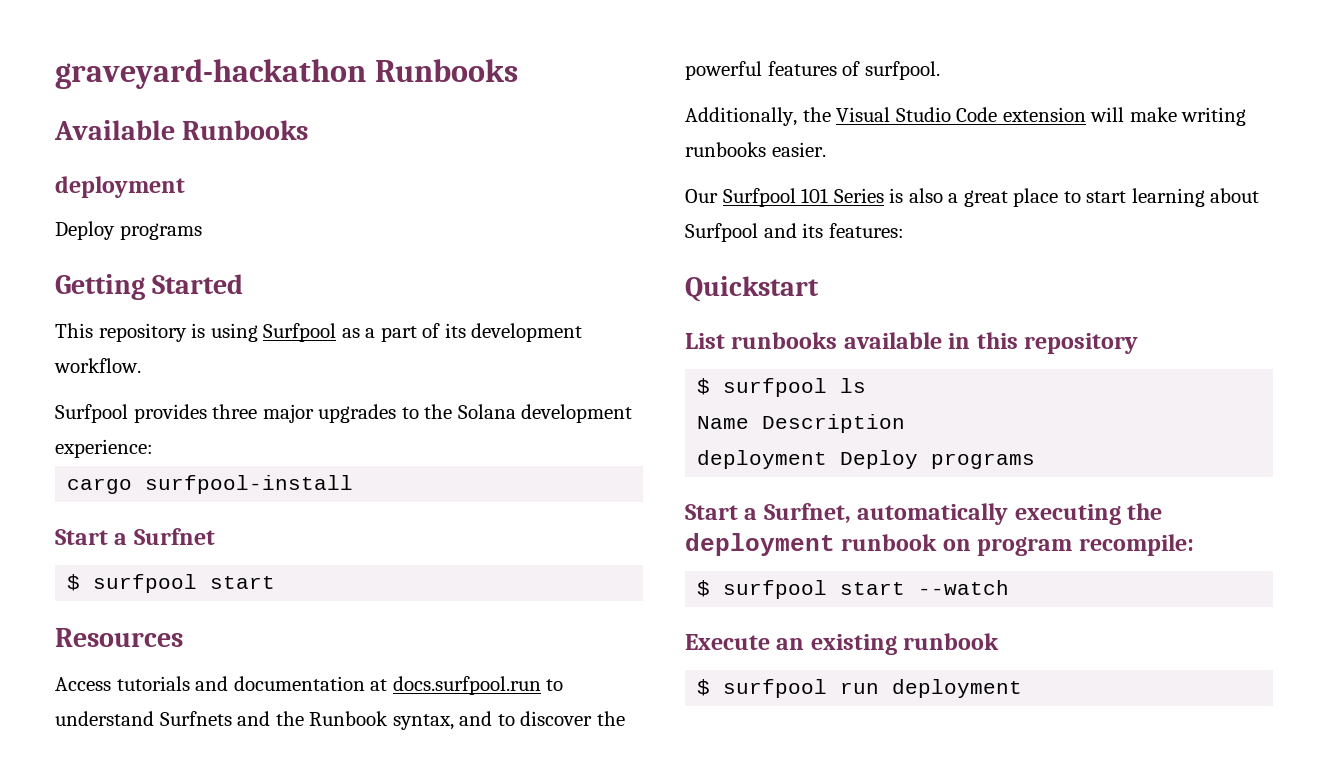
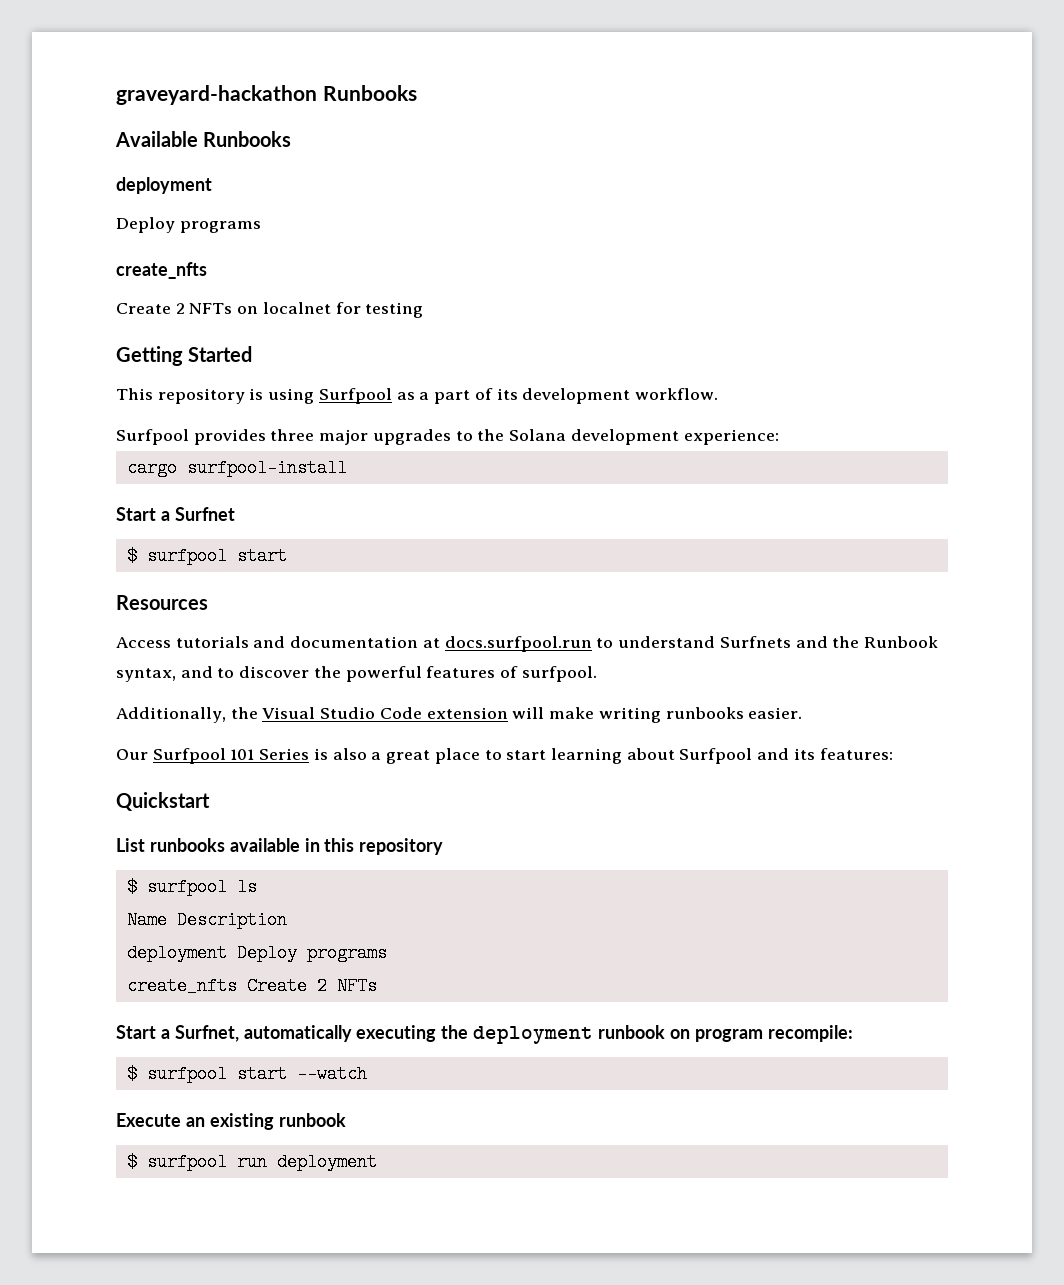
(202, 231) none -> [116,262,207,279] [116,302,424,318] // create_nfts // Create 2 NFTs on localnet for testing
(1036, 461) none -> [126,977,377,995] // create_nfts Create 2 NFTs

